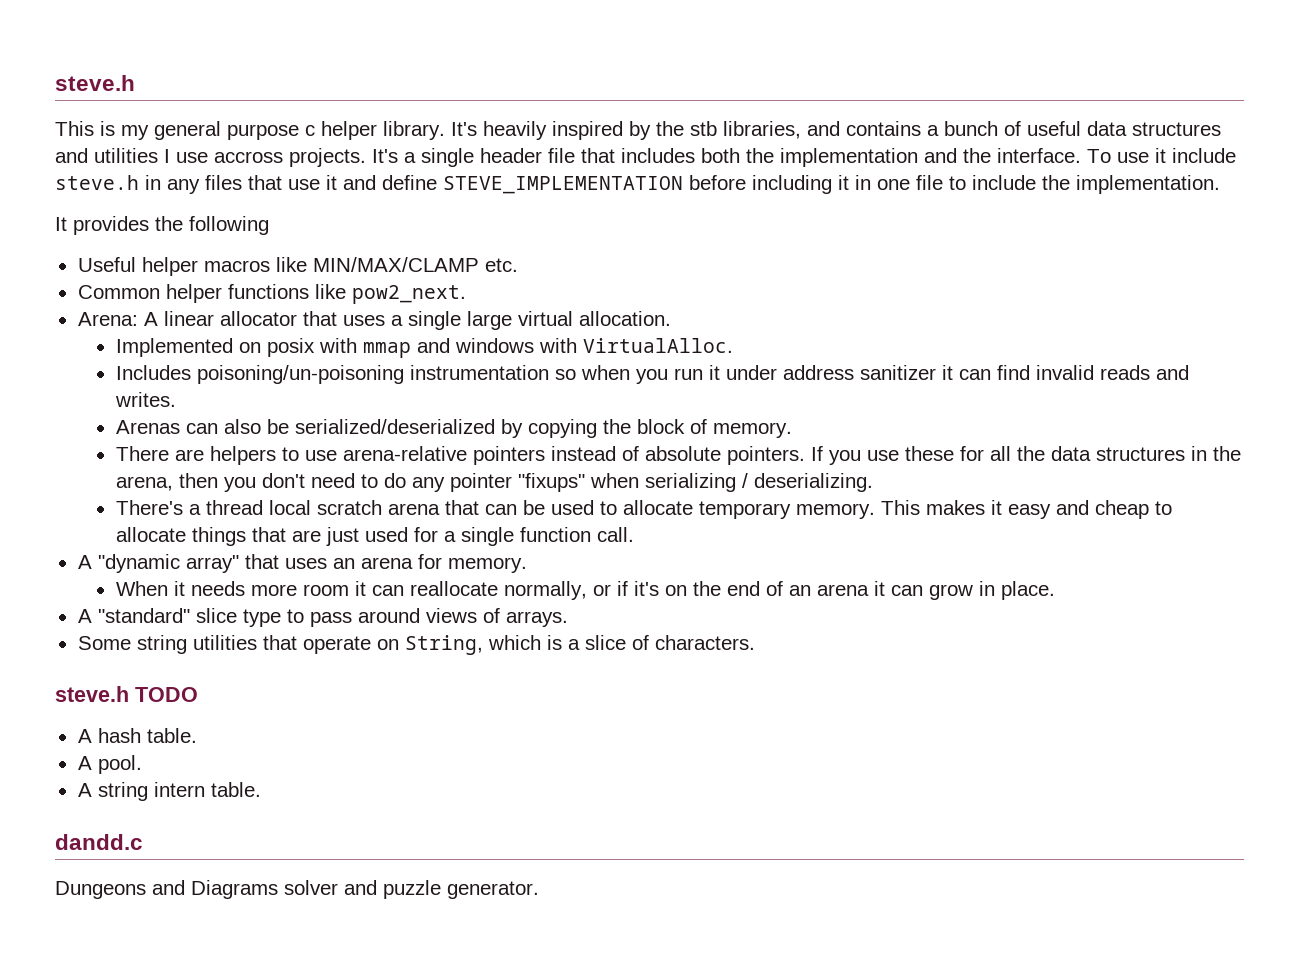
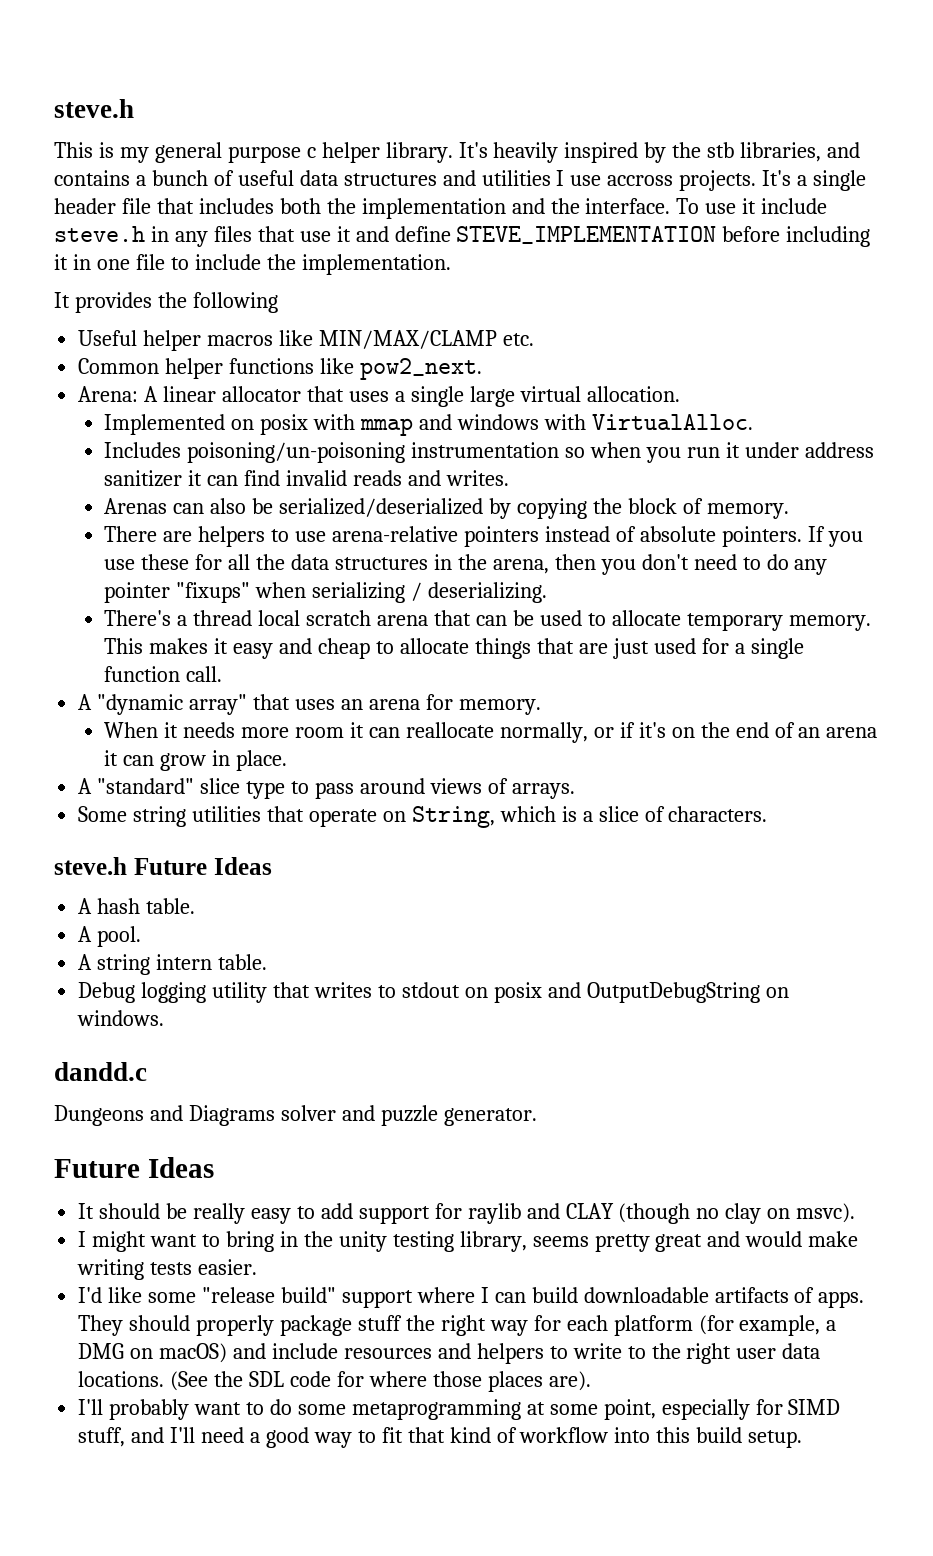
[135,687,198,702] TODO -> [133,857,272,875] Future Ideas
(261, 789) none -> [78,982,789,1003] [77,1010,165,1026] // Debug logging utility that writes to stdout on posix and OutputDebugString on windows.
(539, 890) none -> [54,1157,214,1178] [78,1203,856,1224] [78,1231,859,1252] [77,1259,258,1280] [78,1287,865,1308] [78,1315,837,1336] [78,1343,821,1364] [78,1371,591,1392] [78,1399,841,1420] [78,1427,803,1448] // Future Ideas // It should be really easy to add support for raylib and CLAY (though no clay on msvc). // I might want to bring in the unity testing library, seems pretty great and would make writing tests easier. // I'd like some "release build" support where I can build downloadable artifacts of apps. They should properly package stuff the right way for each platform (for example, a DMG on macOS) and include resources and helpers to write to the right user data locations. (See the SDL code for where those places are). // I'll probably want to do some metaprogramming at some point, especially for SIMD stuff, and I'll need a good way to fit that kind of workflow into this build setup.

